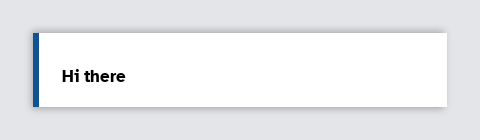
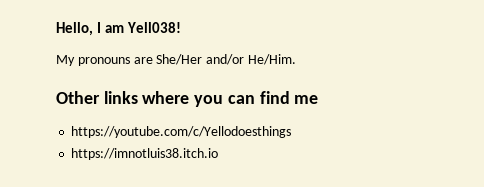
[62,69,126,82] Hi there -> [56,22,182,36] [56,54,296,66] [56,91,319,107] [71,126,292,138] [71,148,219,160] Hello, I am Yell038! // My pronouns are She/Her and/or He/Him. // Other links where you can find me // https://youtube.com/c/Yellodoesthings // https://imnotluis38.itch.io

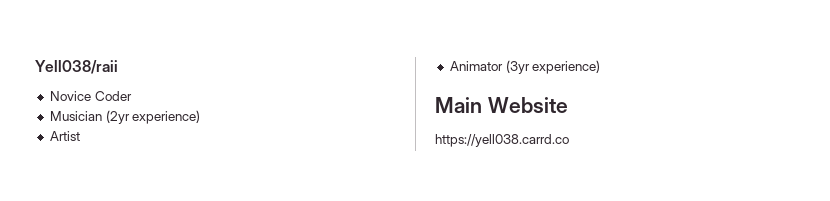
[56,22,182,36] [56,54,296,66] [56,91,319,107] [71,126,292,138] [71,148,219,160] Hello, I am Yell038! // My pronouns are She/Her and/or He/Him. // Other links where you can find me // https://youtube.com/c/Yellodoesthings // https://imnotluis38.itch.io -> [35,60,118,74] [49,91,132,101] [49,110,201,124] [49,131,80,141] [449,60,601,74] [435,97,568,113] [435,134,569,147] Yell038/raii // Novice Coder // Musician (2yr experience) // Artist // Animator (3yr experience) // Main Website // https://yell038.carrd.co

